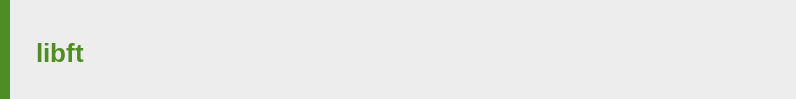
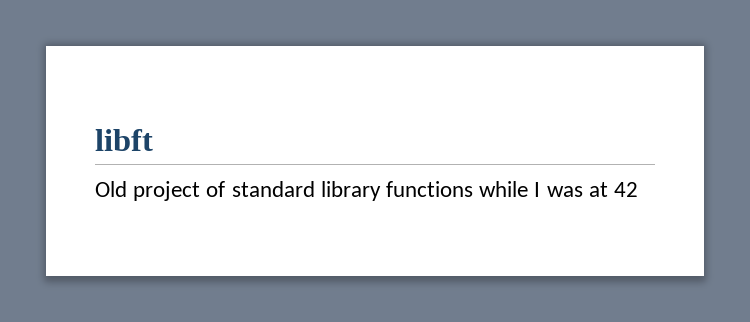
(84, 52) none -> [95,181,639,201] // Old project of standard library functions while I was at 42

